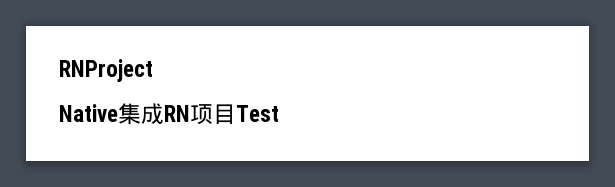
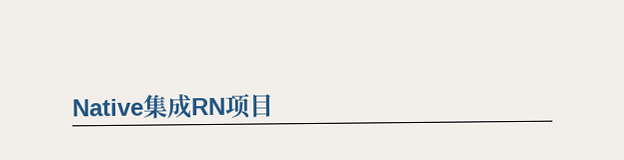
[59,59,153,82] RNProject // -> (72, 107) none
[236,105,279,122] Test -> (274, 105) none

